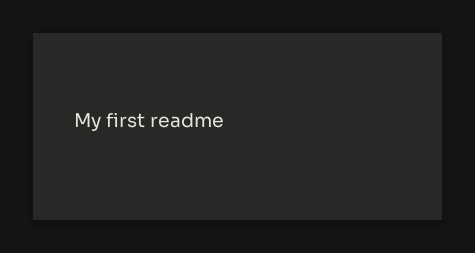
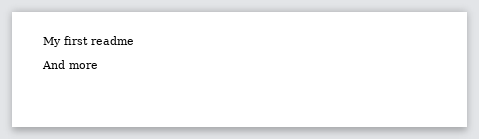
(225, 120) none -> [42,60,98,69] // And more

